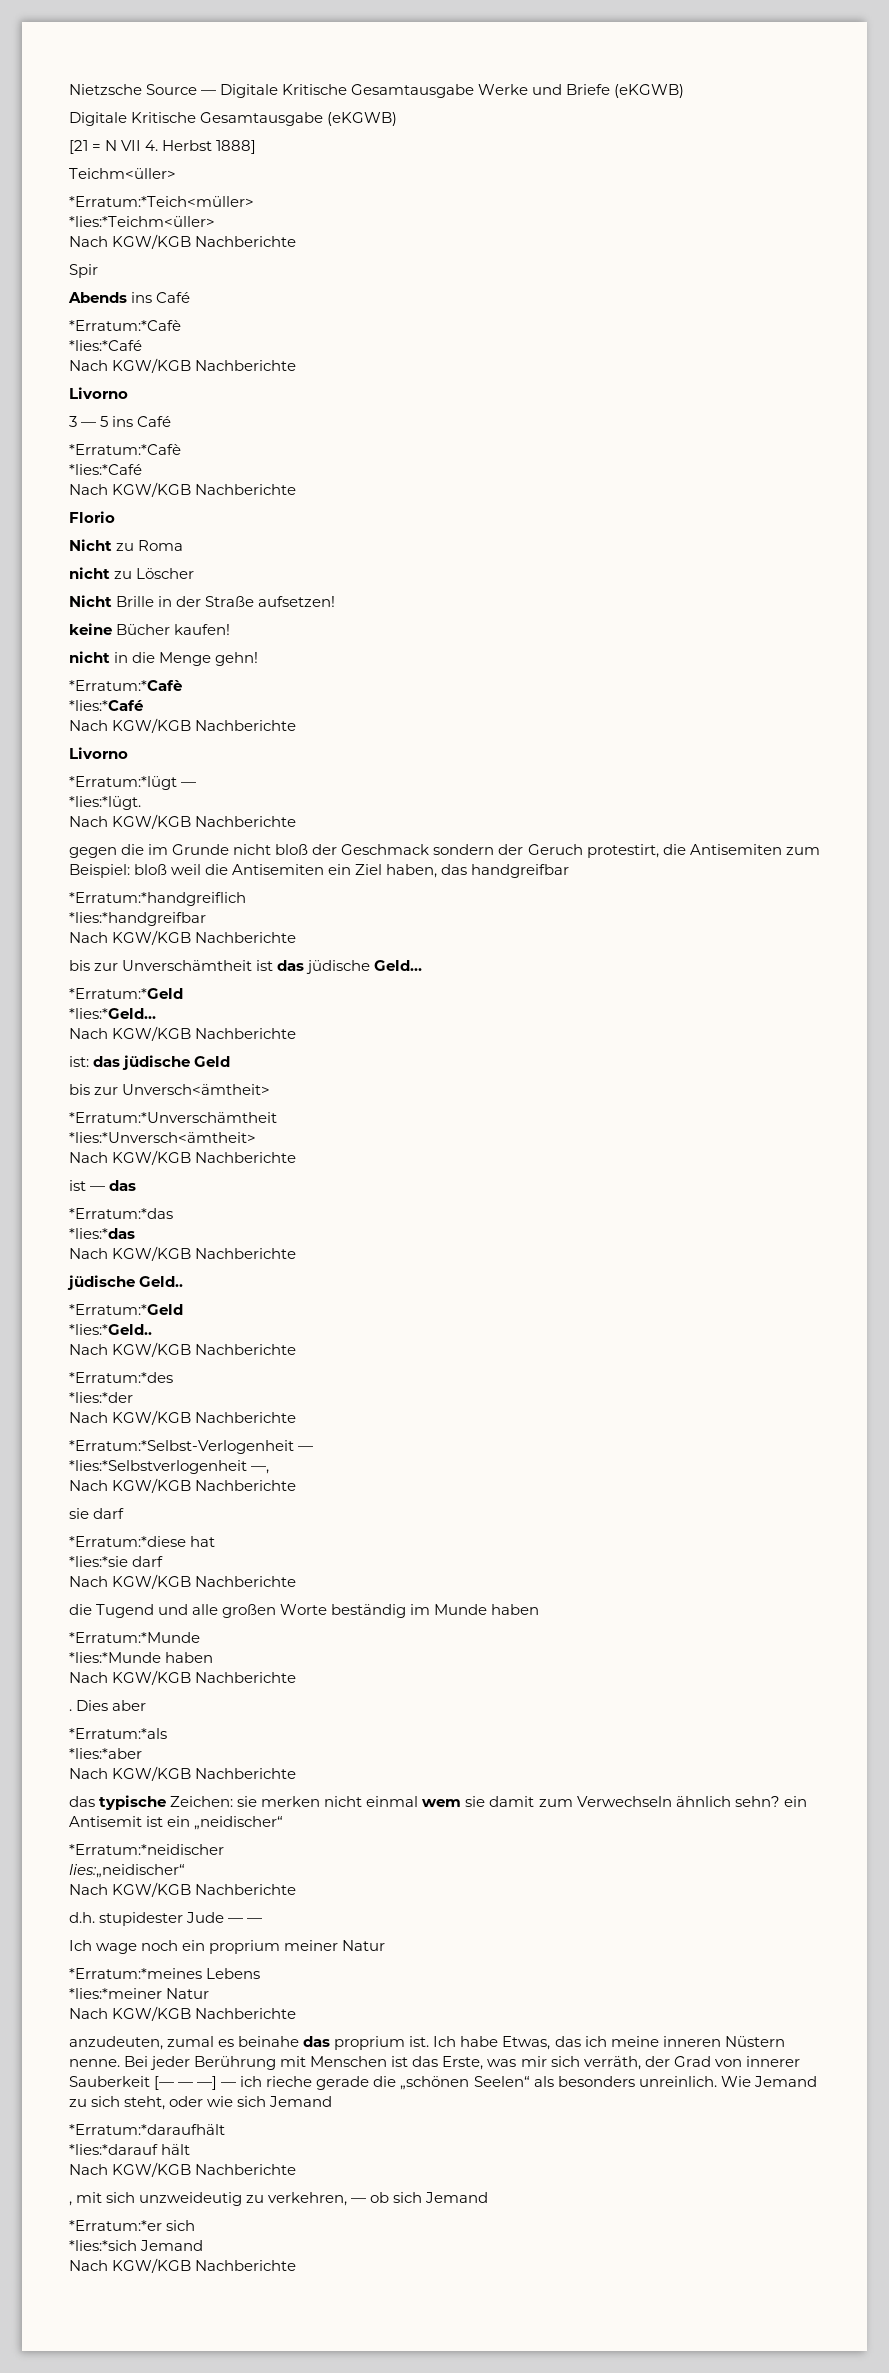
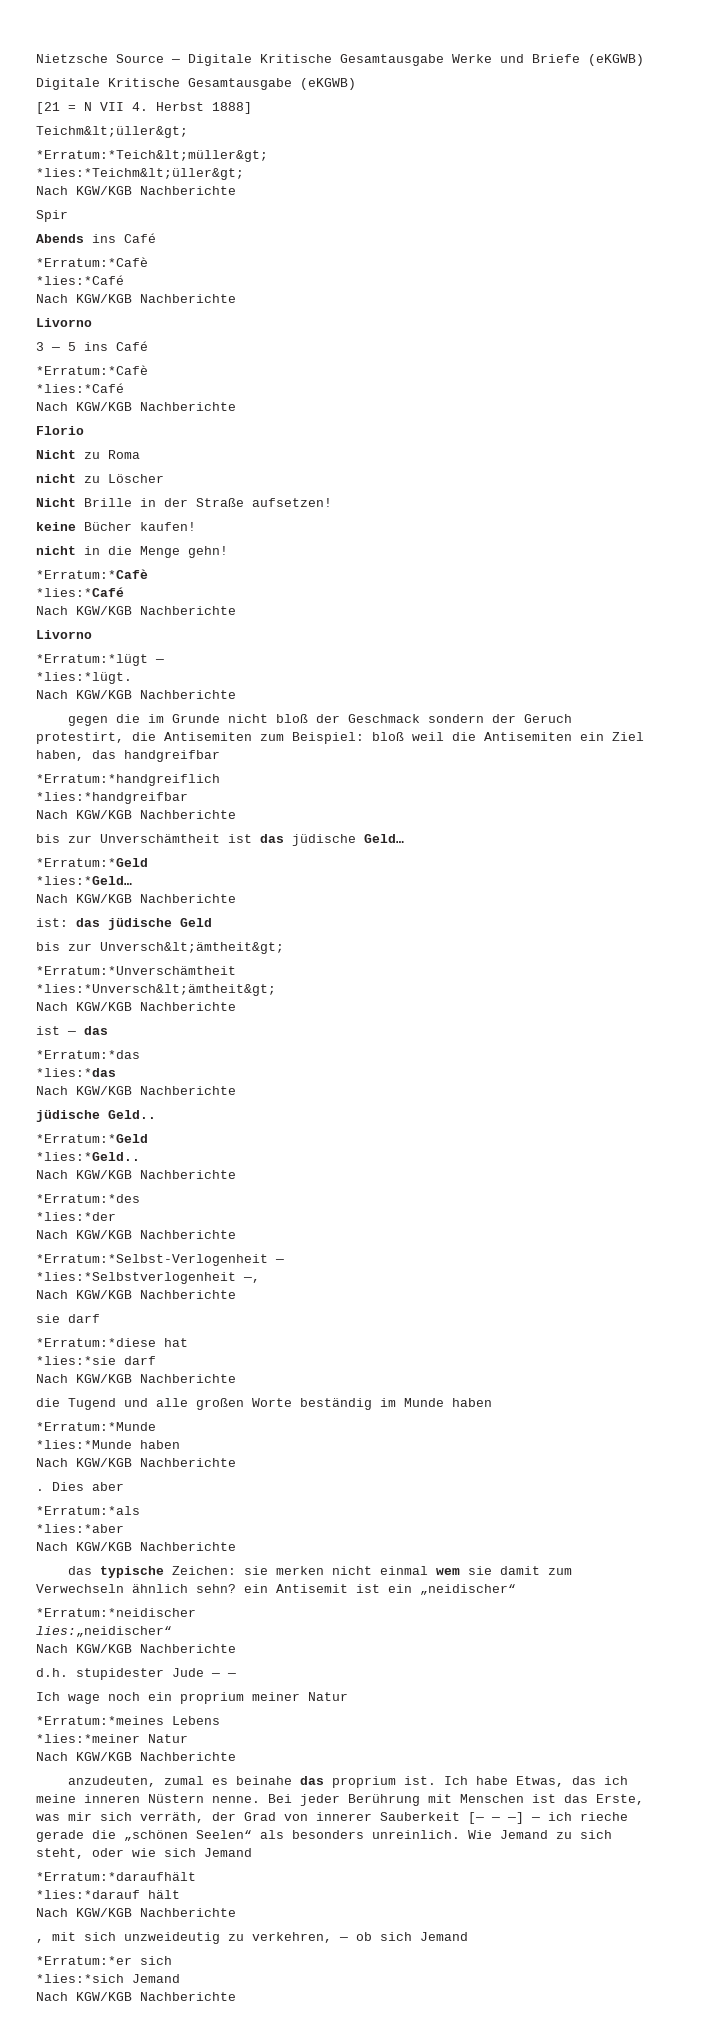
[69,168,176,179] [69,196,254,207] [69,216,215,227] Teichm<üller> // *Erratum:*Teich<müller> // *lies:*Teichm<üller> -> [36,126,188,138] [36,150,268,162] [36,168,244,180] Teichm&lt;üller&gt; // *Erratum:*Teich&lt;müller&gt; // *lies:*Teichm&lt;üller&gt;
[122,1084,271,1095] Unversch<ämtheit> -> [100,942,284,954] Unversch&lt;ämtheit&gt;
[69,1132,256,1143] *lies:*Unversch<ämtheit> -> [36,984,276,996] *lies:*Unversch&lt;ämtheit&gt;

